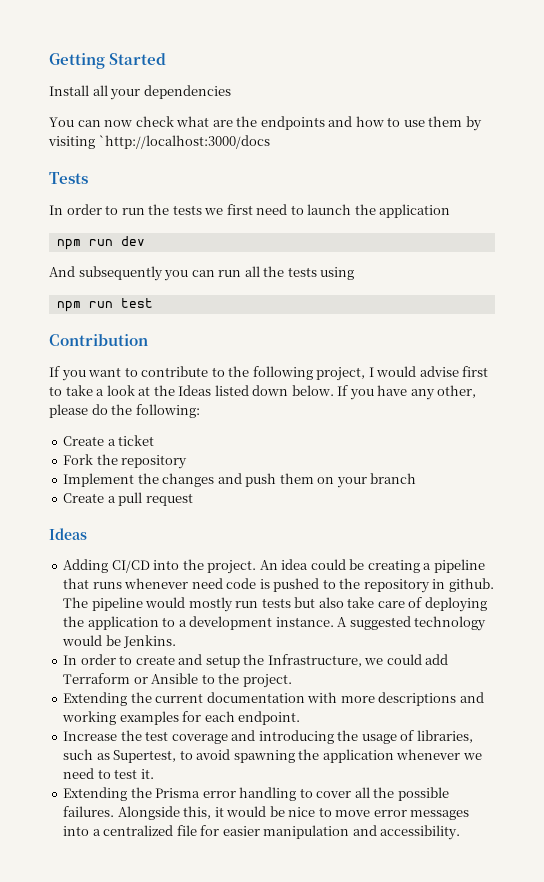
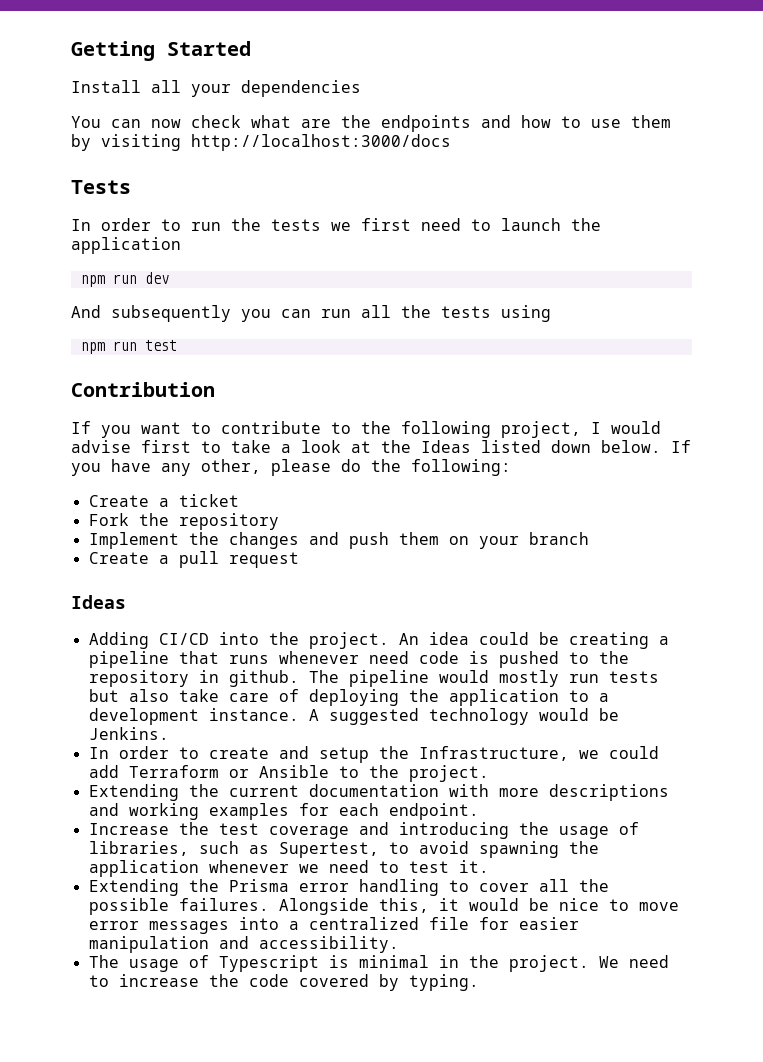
[98,135,270,149] `http://localhost:3000/docs -> [191,134,451,151] http://localhost:3000/docs
(461, 832) none -> [88,955,669,972] [88,974,479,991] // The usage of Typescript is minimal in the project. We need to increase the code covered by typing.

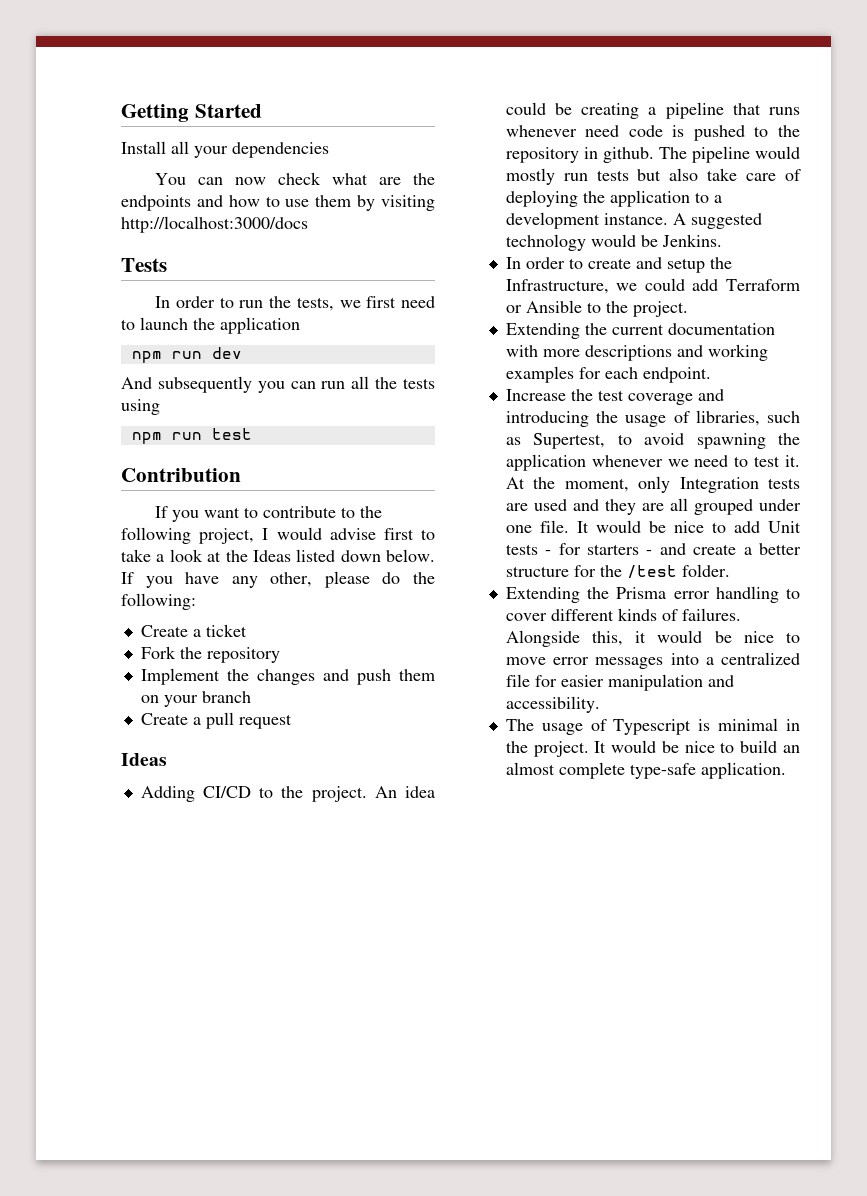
[271,219,321,231] tests -> [296,297,334,311] tests,
[218,632,259,645] into -> [259,787,274,798] to
(489, 866) none -> [505,476,800,493] [505,498,801,515] [505,520,801,533] [505,543,801,555] [505,564,730,579] At the moment, only Integration tests are used and they are all grouped under one file. It would be nice to add Unit tests - for starters - and create a better structure for the /test folder.
[538,879,609,892] [88,898,169,915] all the possible -> [550,608,678,621] different kinds of
[598,955,669,968] [88,974,479,991] We need to increase the code covered by typing. -> [594,740,800,753] [505,762,786,779] It would be nice to build an almost complete type-safe application.

